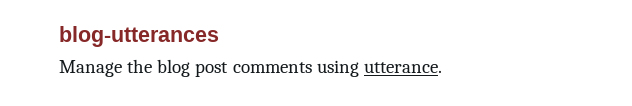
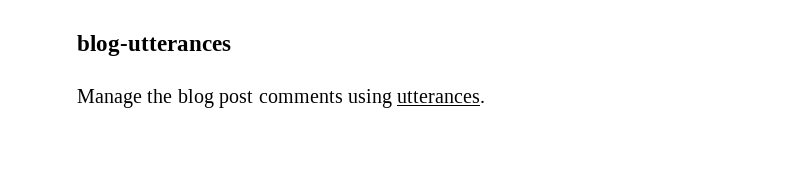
[363,62,442,73] utterance. -> [397,91,486,103] utterances.

